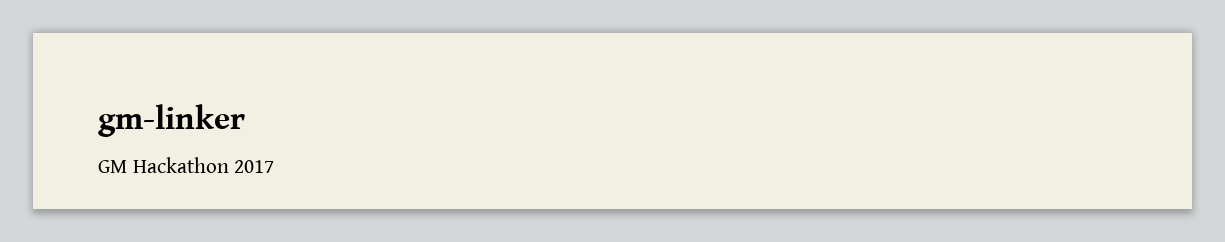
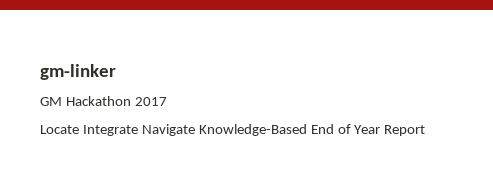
(275, 166) none -> [40,124,426,136] // Locate Integrate Navigate Knowledge-Based End of Year Report

